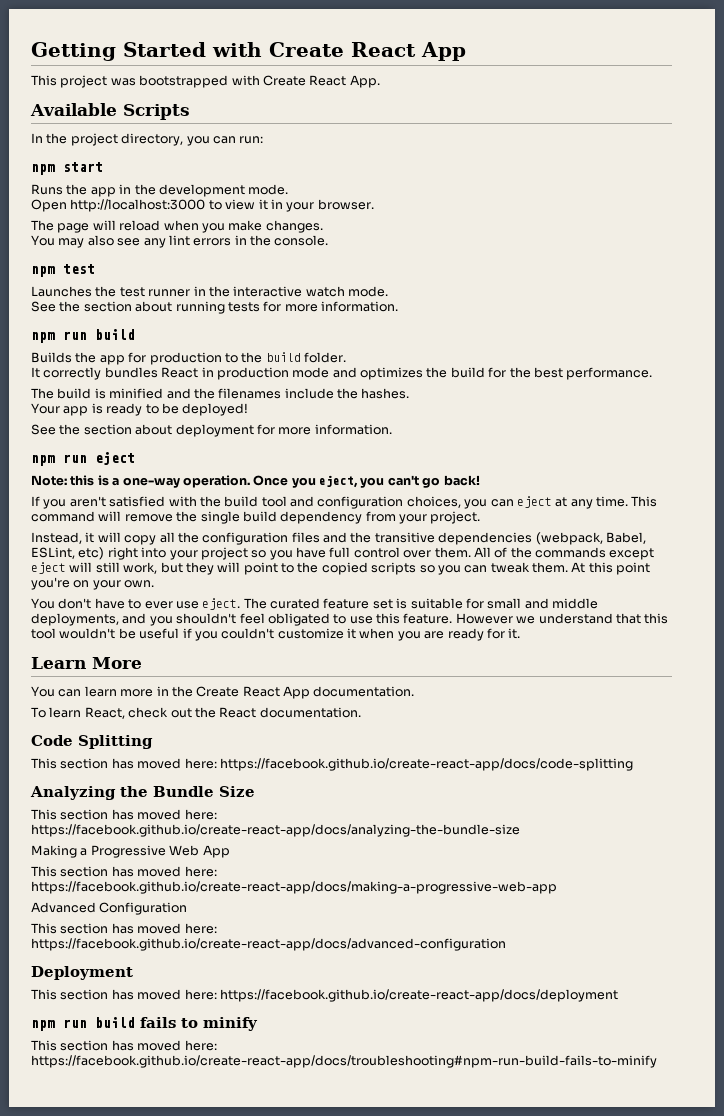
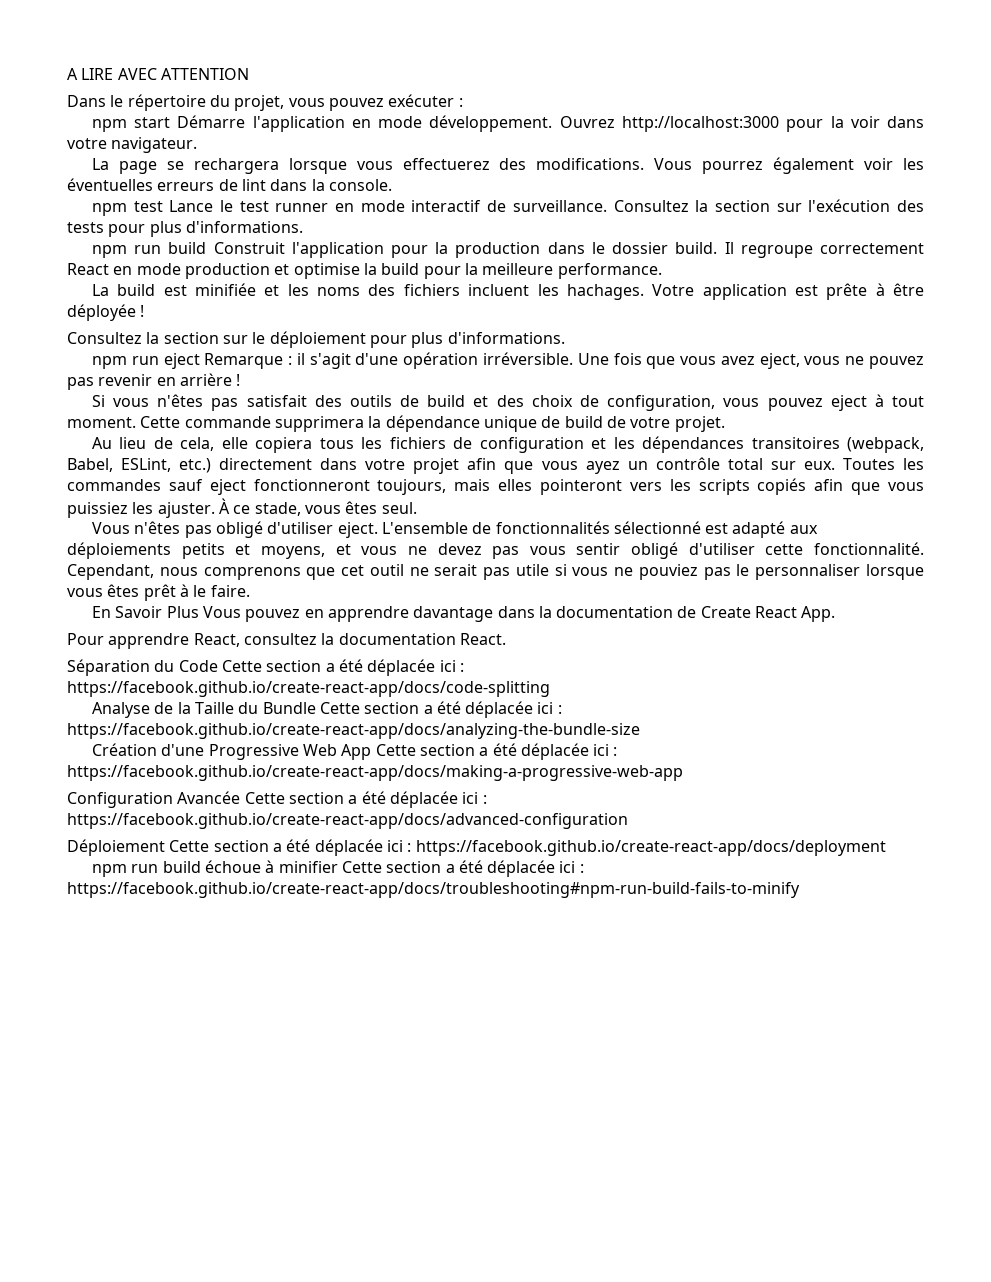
[31,42,466,61] [31,75,380,88] [30,103,190,120] [31,133,264,146] [31,162,103,175] [31,184,289,197] [31,199,374,212] [31,220,323,233] [31,235,329,248] [31,264,95,277] [31,286,388,297] [31,301,398,314] [31,329,135,343] [31,352,346,365] [31,367,653,380] [31,388,410,399] [31,403,249,416] [31,424,392,437] [31,452,135,466] [31,475,480,488] [31,496,658,509] [31,511,481,524] [31,532,646,545] [31,547,655,560] [31,562,651,575] [31,577,155,590] [31,598,598,610] [31,613,669,626] [31,628,521,641] [31,657,142,669] [31,686,415,699] [31,707,361,719] [31,735,153,749] [31,758,633,771] [30,786,255,800] [31,809,217,820] Getting Started with Create React App // This project was bootstrapped with Create React App. // Available Scripts // In the project directory, you can run: // npm start // Runs the app in the development mode. // Open http://localhost:3000 to view it in your browser. // The page will reload when you make changes. // You may also see any lint errors in the console. // npm test // Launches the test runner in the interactive watch mode. // See the section about running tests for more information. // npm run build // Builds the app for production to the build folder. // It correctly bundles React in production mode and optimizes the build for the best performance. // The build is minified and the filenames include the hashes. // Your app is ready to be deployed! // See the section about deployment for more information. // npm run eject // Note: this is a one-way operation. Once you eject, you can't go back! // If you aren't satisfied with the build tool and configuration choices, you can eject at any time. This command will remove the single build dependency from your project. // Instead, it will copy all the configuration files and the transitive dependencies (webpack, Babel, ESLint, etc) right into your project so you have full control over them. All of the commands except eject will still work, but they will point to the copied scripts so you can tweak them. At this point you're on your own. // You don't have to ever use eject. The curated feature set is suitable for small and middle deployments, and you shouldn't feel obligated to use this feature. However we understand that this tool wouldn't be useful if you couldn't customize it when you are ready for it. // Learn More // You can learn more in the Create React App documentation. // To learn React, check out the React documentation. // Code Splitting // This section has moved here: https://facebook.github.io/create-react-app/docs/code-splitting // Analyzing the Bundle Size // This section has moved here: -> [67,68,249,80] [67,94,463,111] [91,115,924,132] [67,137,198,153] [91,157,924,174] [67,178,392,191] [91,199,924,216] [67,221,303,237] [91,242,925,258] [67,263,662,279] [91,283,924,300] [67,304,145,321] [67,331,565,348] [91,352,924,369] [67,373,241,390] [91,394,924,411] [67,415,725,432] [91,436,925,453] [67,457,924,474] [67,478,925,495] [67,498,417,518] [91,521,818,538] [67,542,924,559] [67,564,924,580] [67,584,250,601] [91,606,836,622] [67,633,506,649] [67,659,464,676] [67,681,550,697] [91,701,562,718] A LIRE AVEC ATTENTION // Dans le répertoire du projet, vous pouvez exécuter : // npm start Démarre l'application en mode développement. Ouvrez http://localhost:3000 pour la voir dans votre navigateur. // La page se rechargera lorsque vous effectuerez des modifications. Vous pourrez également voir les éventuelles erreurs de lint dans la console. // npm test Lance le test runner en mode interactif de surveillance. Consultez la section sur l'exécution des tests pour plus d'informations. // npm run build Construit l'application pour la production dans le dossier build. Il regroupe correctement React en mode production et optimise la build pour la meilleure performance. // La build est minifiée et les noms des fichiers incluent les hachages. Votre application est prête à être déployée ! // Consultez la section sur le déploiement pour plus d'informations. // npm run eject Remarque : il s'agit d'une opération irréversible. Une fois que vous avez eject, vous ne pouvez pas revenir en arrière ! // Si vous n'êtes pas satisfait des outils de build et des choix de configuration, vous pouvez eject à tout moment. Cette commande supprimera la dépendance unique de build de votre projet. // Au lieu de cela, elle copiera tous les fichiers de configuration et les dépendances transitoires (webpack, Babel, ESLint, etc.) directement dans votre projet afin que vous ayez un contrôle total sur eux. Toutes les commandes sauf eject fonctionneront toujours, mais elles pointeront vers les scripts copiés afin que vous puissiez les ajuster. À ce stade, vous êtes seul. // Vous n'êtes pas obligé d'utiliser eject. L'ensemble de fonctionnalités sélectionné est adapté aux déploiements petits et moyens, et vous ne devez pas vous sentir obligé d'utiliser cette fonctionnalité. Cependant, nous comprenons que cet outil ne serait pas utile si vous ne pouviez pas le personnaliser lorsque vous êtes prêt à le faire. // En Savoir Plus Vous pouvez en apprendre davantage dans la documentation de Create React App. // Pour apprendre React, consultez la documentation React. // Séparation du Code Cette section a été déplacée ici : https://facebook.github.io/create-react-app/docs/code-splitting // Analyse de la Taille du Bundle Cette section a été déplacée ici :
[31,845,88,858] Making a -> [91,743,205,756] Création d'une
[31,866,217,877] // This section has moved here: -> [375,743,618,760] Cette section a été déplacée ici :
[31,902,96,913] Advanced -> (683, 773) none
[31,923,217,934] [31,938,506,951] [31,966,133,980] [31,989,618,1002] [31,1017,258,1031] [31,1040,217,1051] // This section has moved here: https://facebook.github.io/create-react-app/docs/advanced-configuration // Deployment // This section has moved here: https://facebook.github.io/create-react-app/docs/deployment // npm run build fails to minify // This section has moved here: -> [177,791,487,808] [67,813,628,829] [67,839,886,856] [91,860,584,877] Avancée Cette section a été déplacée ici : https://facebook.github.io/create-react-app/docs/advanced-configuration // Déploiement Cette section a été déplacée ici : https://facebook.github.io/create-react-app/docs/deployment // npm run build échoue à minifier Cette section a été déplacée ici :

